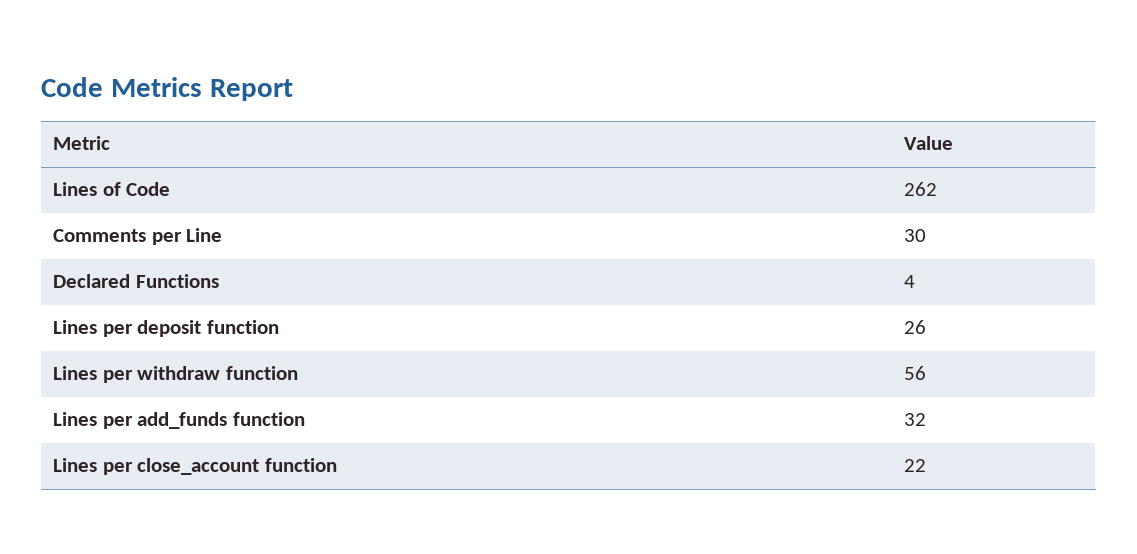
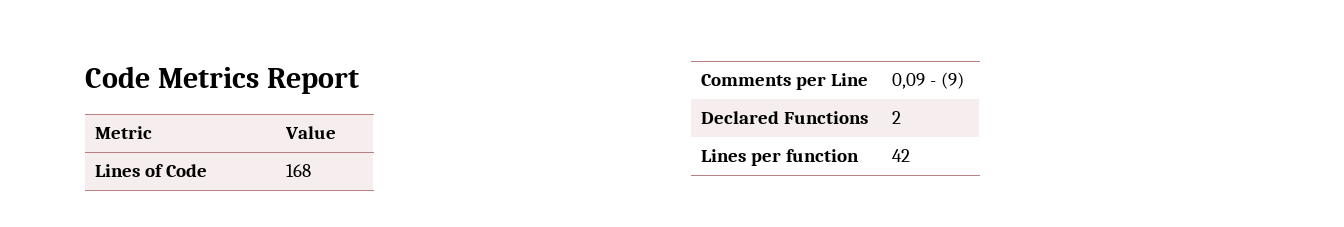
[904,182,938,196] 262 -> [286,164,312,177] 168
[904,229,927,242] 30 -> [892,72,965,89] 0,09 - (9)
[904,275,916,288] [53,320,279,337] [904,320,927,334] [53,366,298,383] [904,366,927,380] [53,412,305,429] [904,413,927,426] [53,458,337,475] [904,459,927,472] 4 // Lines per deposit function | 26 // Lines per withdraw function | 56 // Lines per add_funds function | 32 // Lines per close_account function | 22 -> [892,111,902,124] [701,149,860,166] [892,149,911,162] 2 // Lines per function | 42

